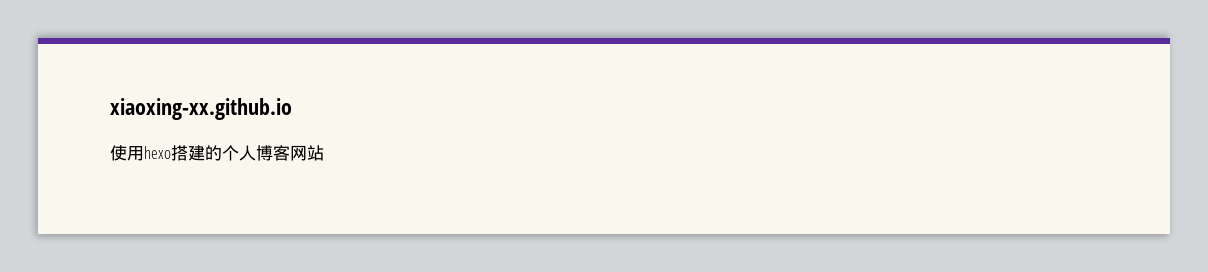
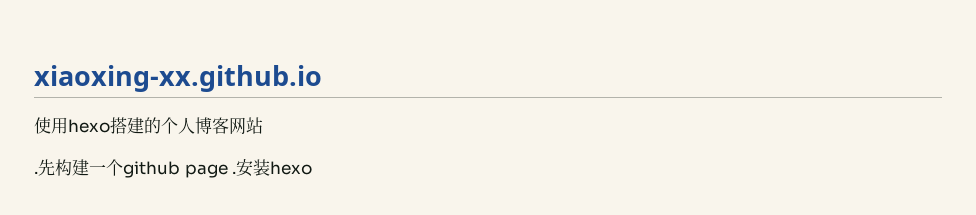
(324, 153) none -> [34,159,313,178] // .先构建一个github page .安装hexo

